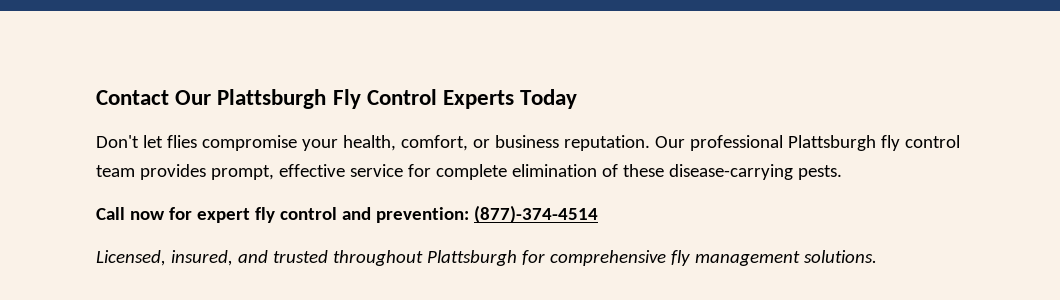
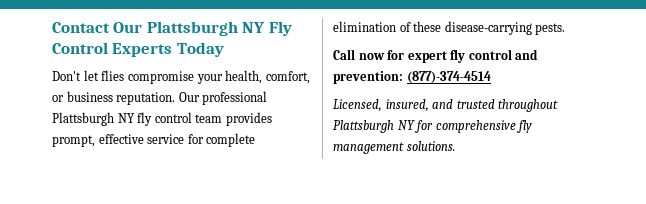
(327, 99) none -> [242,22,266,33] NY
(876, 143) none -> [117,113,135,123] NY
(517, 258) none -> [397,120,415,130] NY

